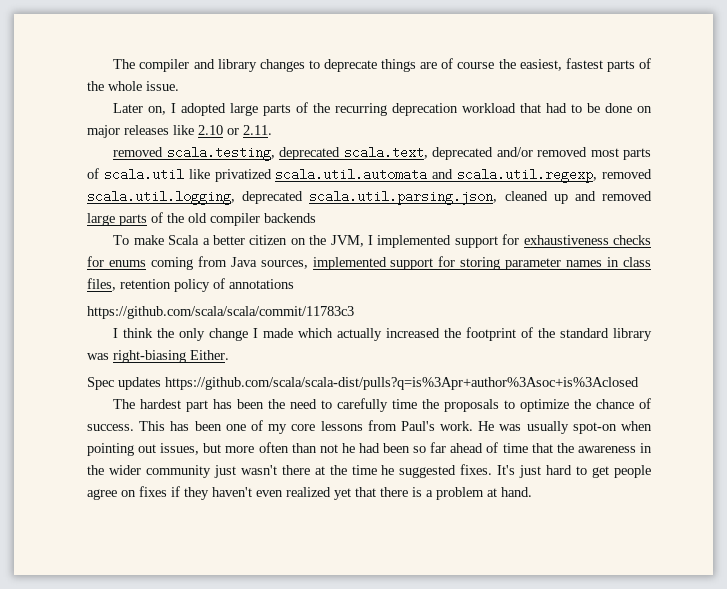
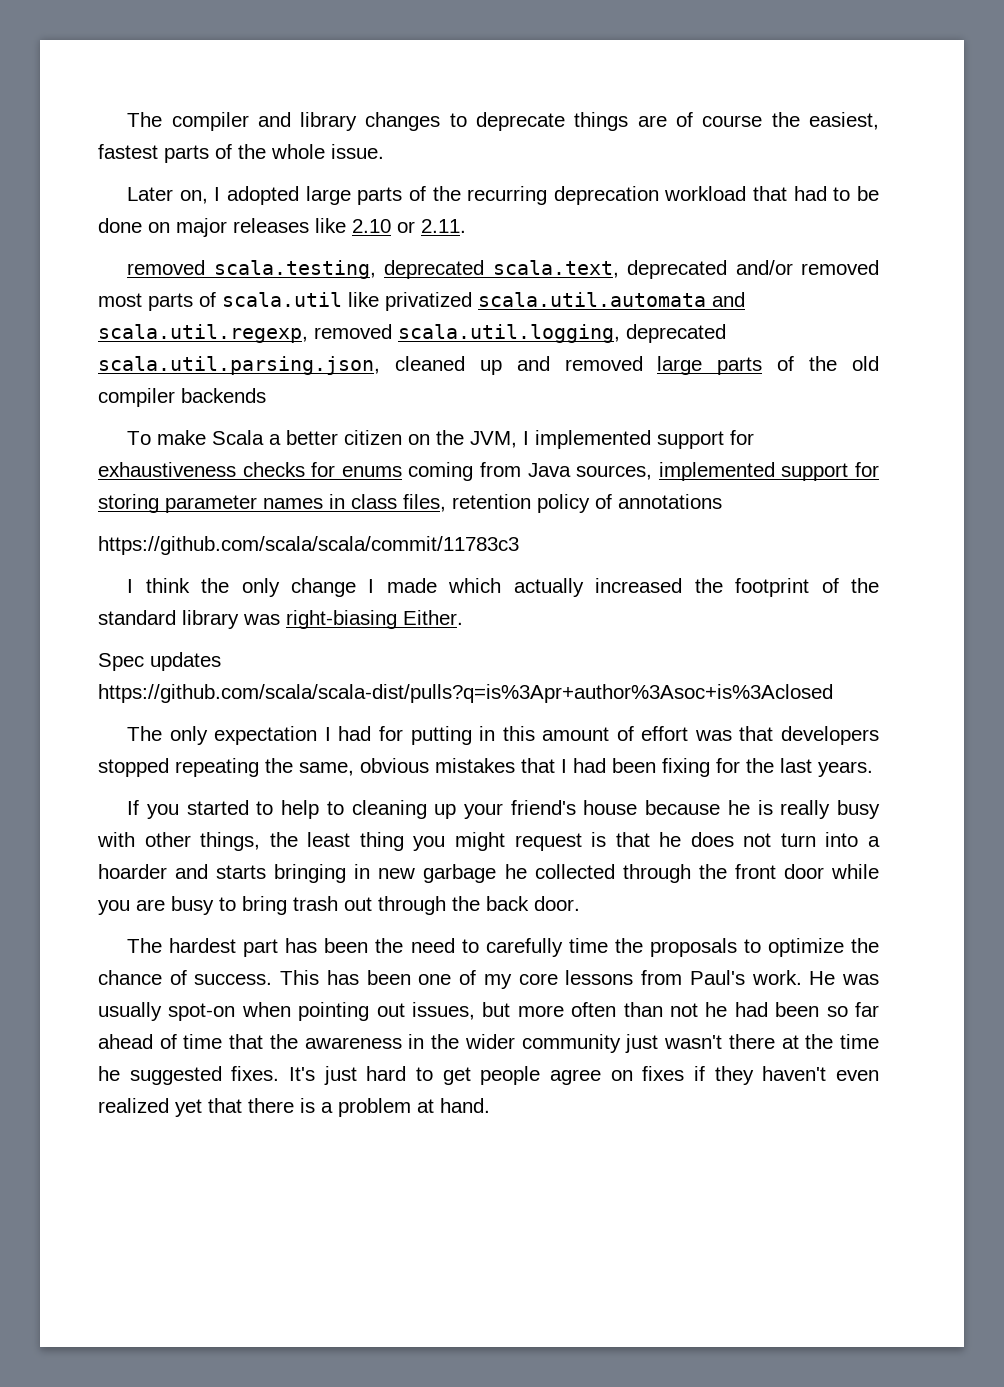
(639, 383) none -> [127,726,879,745] [98,758,873,777] [127,800,881,819] [97,832,880,851] [98,864,880,883] [98,896,580,915] // The only expectation I had for putting in this amount of effort was that developers stopped repeating the same, obvious mistakes that I had been fixing for the last years. // If you started to help to cleaning up your friend's house because he is really busy with other things, the least thing you might request is that he does not turn into a hoarder and starts bringing in new garbage he collected through the front door while you are busy to bring trash out through the back door.

